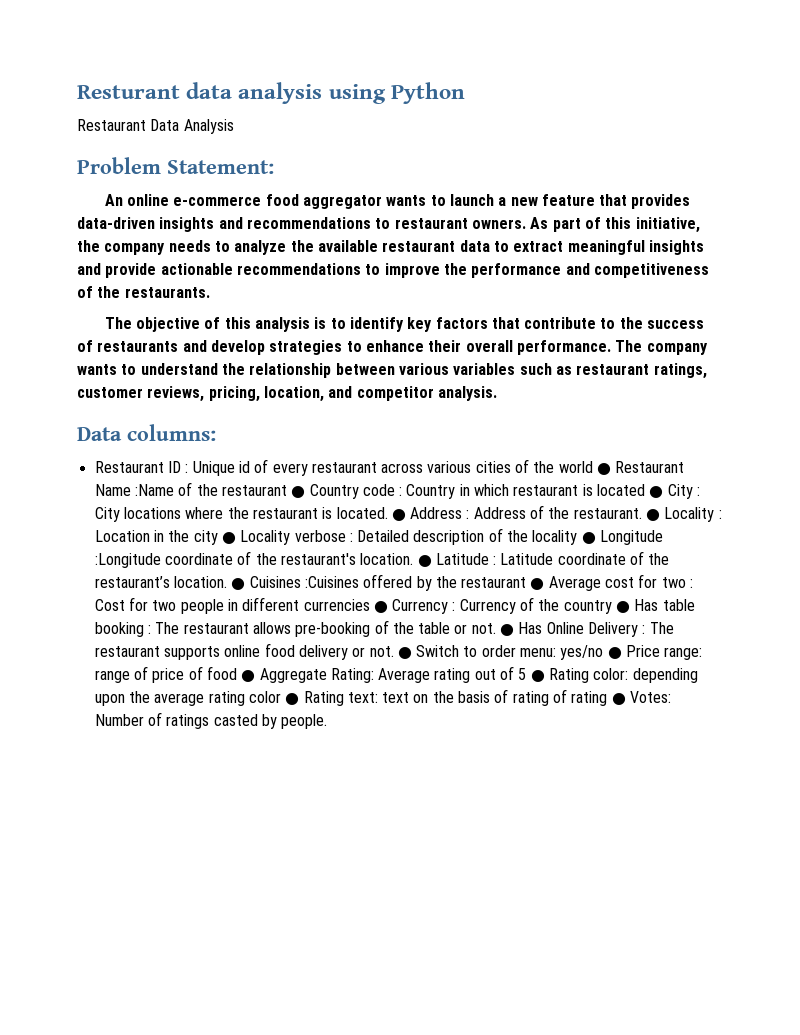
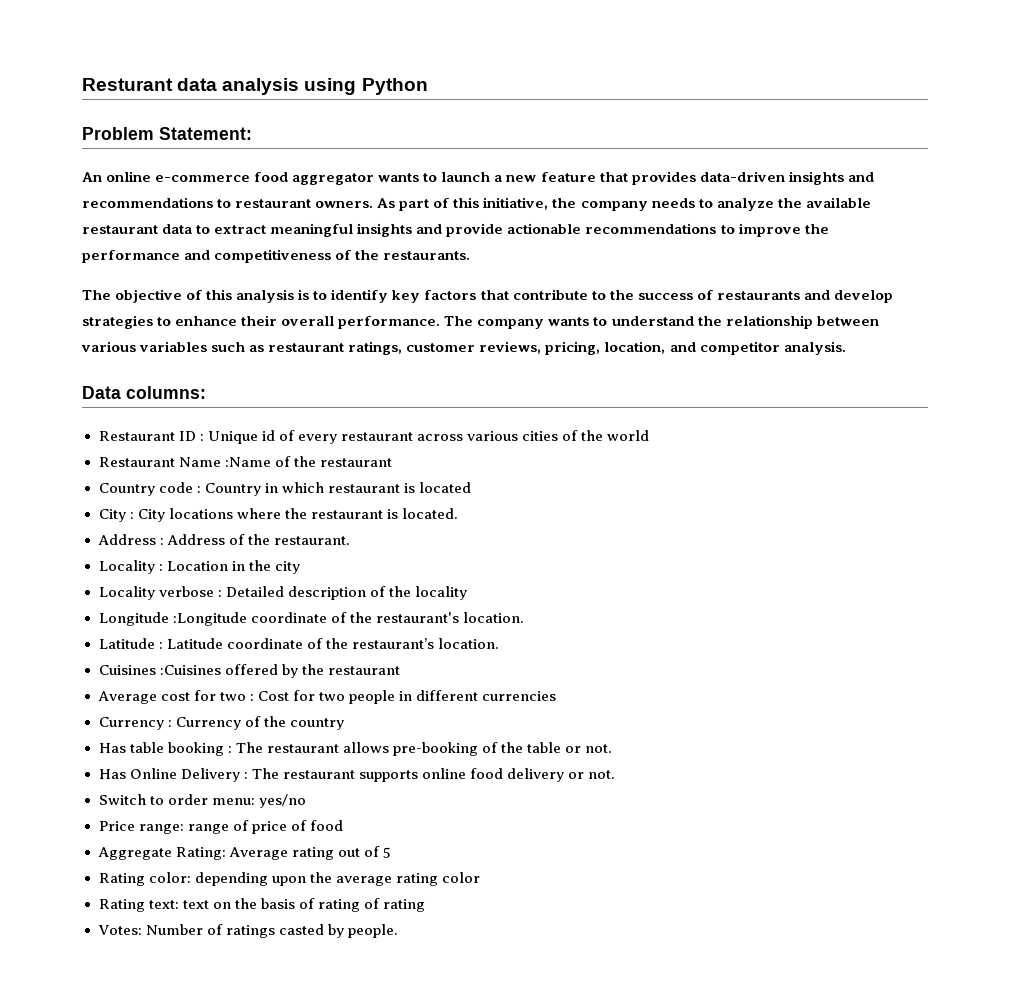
[77,119,234,134] // Restaurant Data Analysis -> (428, 86) none
[597,463,612,475] ● -> (650, 435) //
[291,486,306,498] ● -> (392, 462) //
[649,486,664,498] ● -> (471, 487) //
[391,509,406,521] ● -> (458, 513) //
[646,509,661,521] ● -> (350, 540) //
[221,532,236,544] ● -> (300, 567) //
[581,532,596,544] ● -> (467, 593) //
[417,555,432,567] ● -> (524, 617) //
[231,578,246,590] ● -> (499, 643) //
[530,578,545,590] ● -> (400, 670) //
[373,601,388,613] ● -> (557, 696) //
[616,601,631,613] ● -> (344, 724) //
[500,624,515,636] ● -> (613, 748) //
[397,647,412,659] ● -> (616, 774) //
[607,647,622,659] ● -> (306, 801) //
[241,670,256,682] ● -> (343, 825) //
[530,670,545,682] ● -> (391, 852) //
[285,693,300,705] ● -> (480, 877) //
[611,693,626,705] ● -> (425, 905) //

